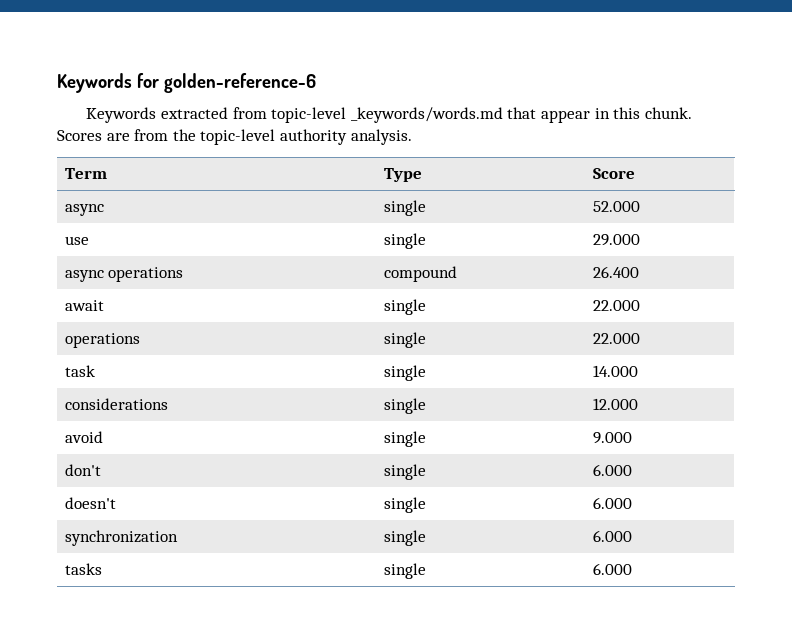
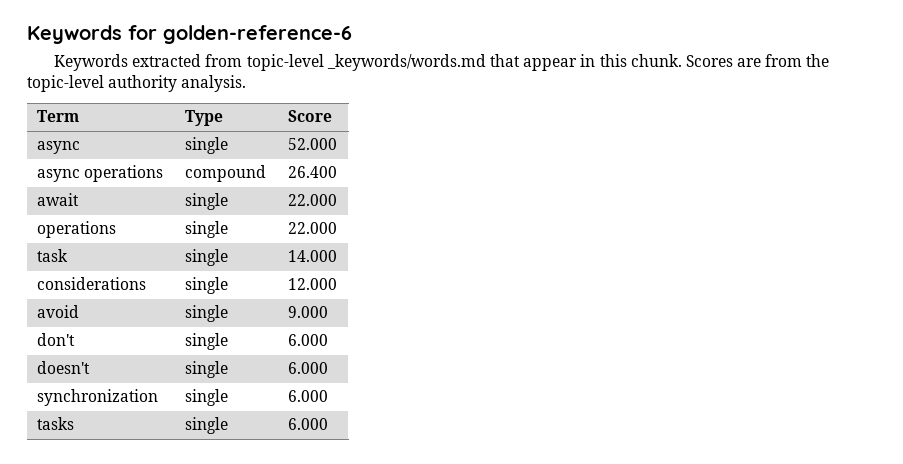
[64,236,89,245] [383,233,426,249] [592,234,640,246] // use | single | 29.000 -> (338, 144) none

